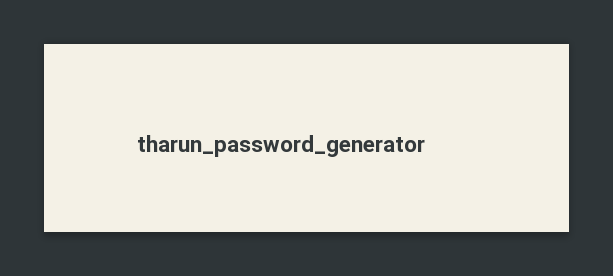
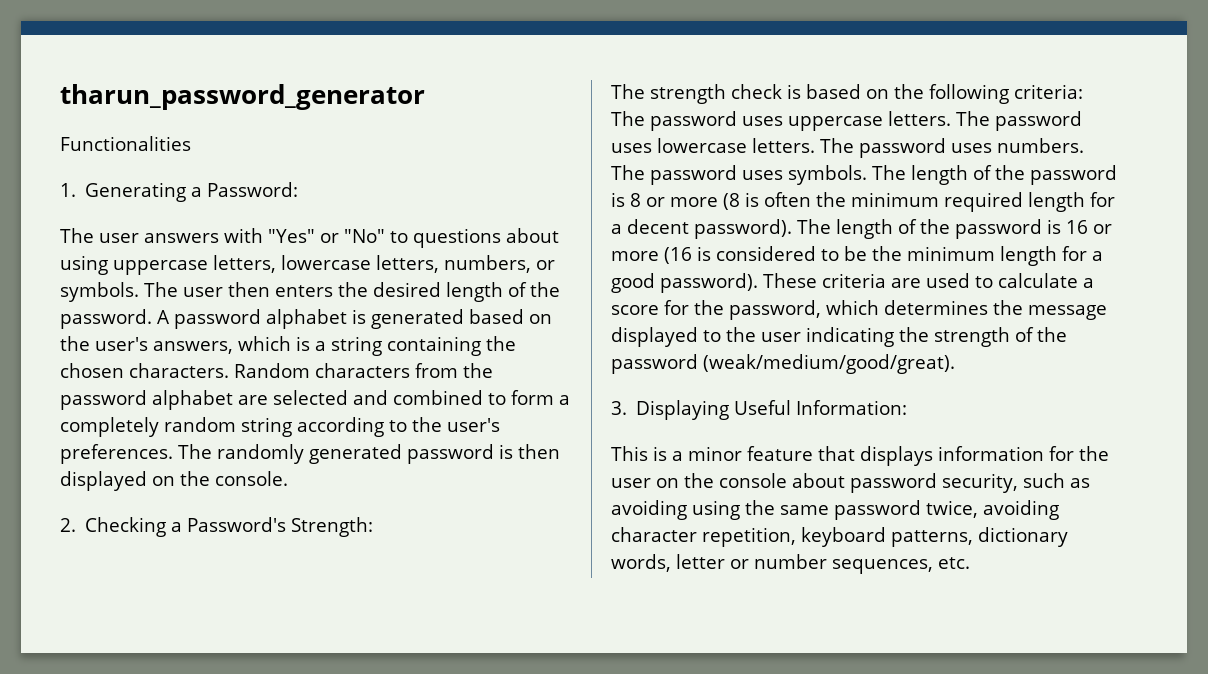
(425, 146) none -> [60,136,191,151] [60,182,299,202] [60,228,559,248] [60,255,555,275] [60,282,560,302] [60,309,552,329] [60,336,517,356] [60,363,493,378] [60,390,570,410] [60,417,500,437] [60,444,560,464] [60,471,288,491] [60,517,374,537] [611,84,1083,104] [611,111,1082,131] [611,138,1084,158] [611,165,1117,185] [611,192,1115,212] [611,219,1112,239] [611,246,1103,266] [611,273,1094,293] [611,300,1107,320] [611,327,1067,347] [611,354,955,374] [611,400,908,420] [611,446,1109,466] [611,473,1090,493] [611,500,1059,520] [611,527,1068,547] [611,554,970,574] // Functionalities // 1. Generating a Password: // The user answers with "Yes" or "No" to questions about using uppercase letters, lowercase letters, numbers, or symbols. The user then enters the desired length of the password. A password alphabet is generated based on the user's answers, which is a string containing the chosen characters. Random characters from the password alphabet are selected and combined to form a completely random string according to the user's preferences. The randomly generated password is then displayed on the console. // 2. Checking a Password's Strength: // The strength check is based on the following criteria: The password uses uppercase letters. The password uses lowercase letters. The password uses numbers. The password uses symbols. The length of the password is 8 or more (8 is often the minimum required length for a decent password). The length of the password is 16 or more (16 is considered to be the minimum length for a good password). These criteria are used to calculate a score for the password, which determines the message displayed to the user indicating the strength of the password (weak/medium/good/great). // 3. Displaying Useful Information: // This is a minor feature that displays information for the user on the console about password security, such as avoiding using the same password twice, avoiding character repetition, keyboard patterns, dictionary words, letter or number sequences, etc.

